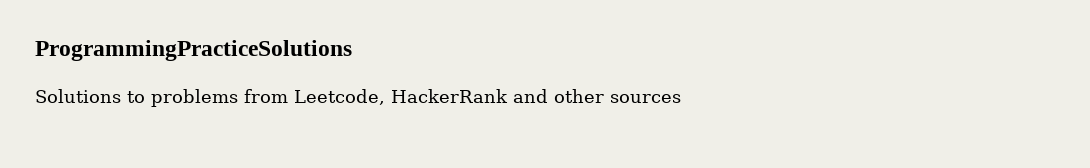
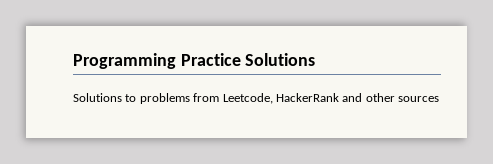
[35,40,352,61] ProgrammingPracticeSolutions -> [73,53,316,69] Programming Practice Solutions

